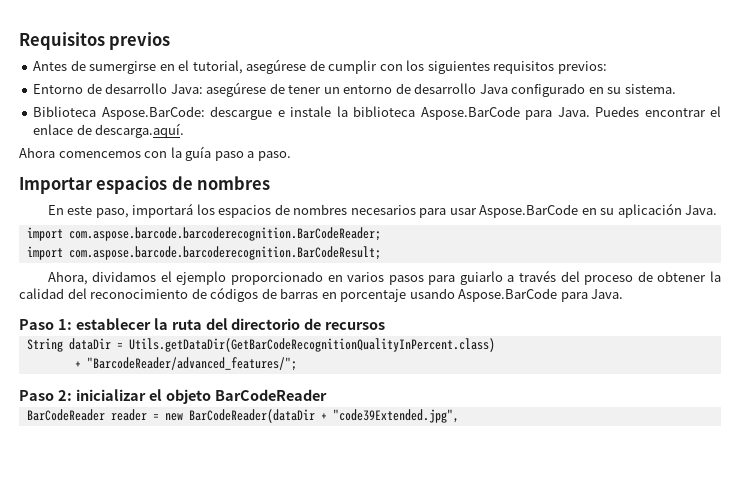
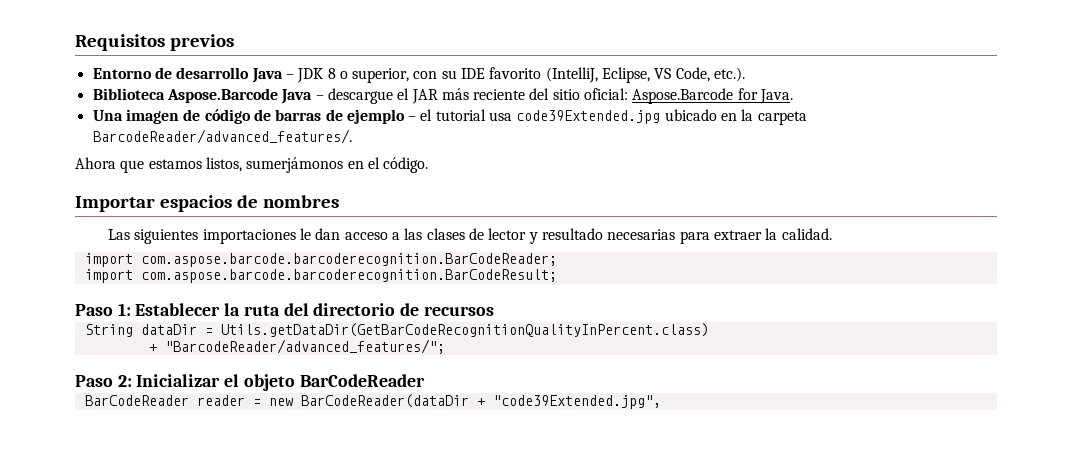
[33,59,607,74] [33,82,676,97] [33,106,722,120] [33,123,185,138] [19,146,291,161] [19,176,271,194] [47,203,718,218] [26,227,381,241] [26,246,381,260] [47,270,721,285] [19,287,624,302] Antes de sumergirse en el tutorial, asegúrese de cumplir con los siguientes requisitos previos: // Entorno de desarrollo Java: asegúrese de tener un entorno de desarrollo Java configurado en su sistema. // Biblioteca Aspose.BarCode: descargue e instale la biblioteca Aspose.BarCode para Java. Puedes encontrar el enlace de descarga.aquí. // Ahora comencemos con la guía paso a paso. // Importar espacios de nombres // En este paso, importará los espacios de nombres necesarios para usar Aspose.BarCode en su aplicación Java. // import com.aspose.barcode.barcoderecognition.BarCodeReader; // import com.aspose.barcode.barcoderecognition.BarCodeResult; // Ahora, dividamos el ejemplo proporcionado en varios pasos para guiarlo a través del proceso de obtener la calidad del reconocimiento de códigos de barras en porcentaje usando Aspose.BarCode para Java. -> [92,67,746,83] [92,88,794,104] [92,109,807,125] [92,129,352,144] [75,157,429,173] [75,195,339,212] [108,228,832,244] [84,253,557,267] [84,269,557,283] Entorno de desarrollo Java – JDK 8 o superior, con su IDE favorito (IntelliJ, Eclipse, VS Code, etc.). // Biblioteca Aspose.Barcode Java – descargue el JAR más reciente del sitio oficial: Aspose.Barcode for Java. // Una imagen de código de barras de ejemplo – el tutorial usa code39Extended.jpg ubicado en la carpeta BarcodeReader/advanced_features/. // Ahora que estamos listos, sumerjámonos en el código. // Importar espacios de nombres // Las siguientes importaciones le dan acceso a las clases de lector y resultado necesarias para extraer la calidad. // import com.aspose.barcode.barcoderecognition.BarCodeReader; // import com.aspose.barcode.barcoderecognition.BarCodeResult;
[75,318,151,330] establecer -> [135,303,221,316] Establecer
[75,389,146,401] inicializar -> [136,374,221,387] Inicializar

